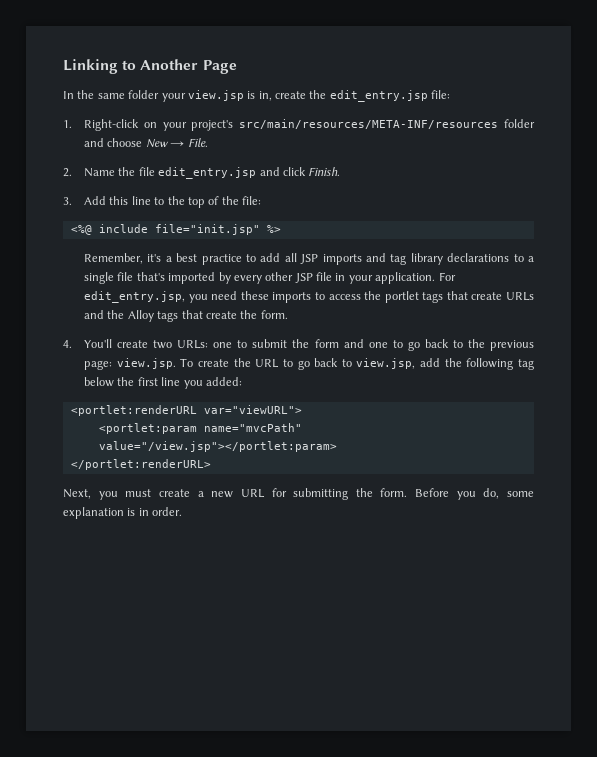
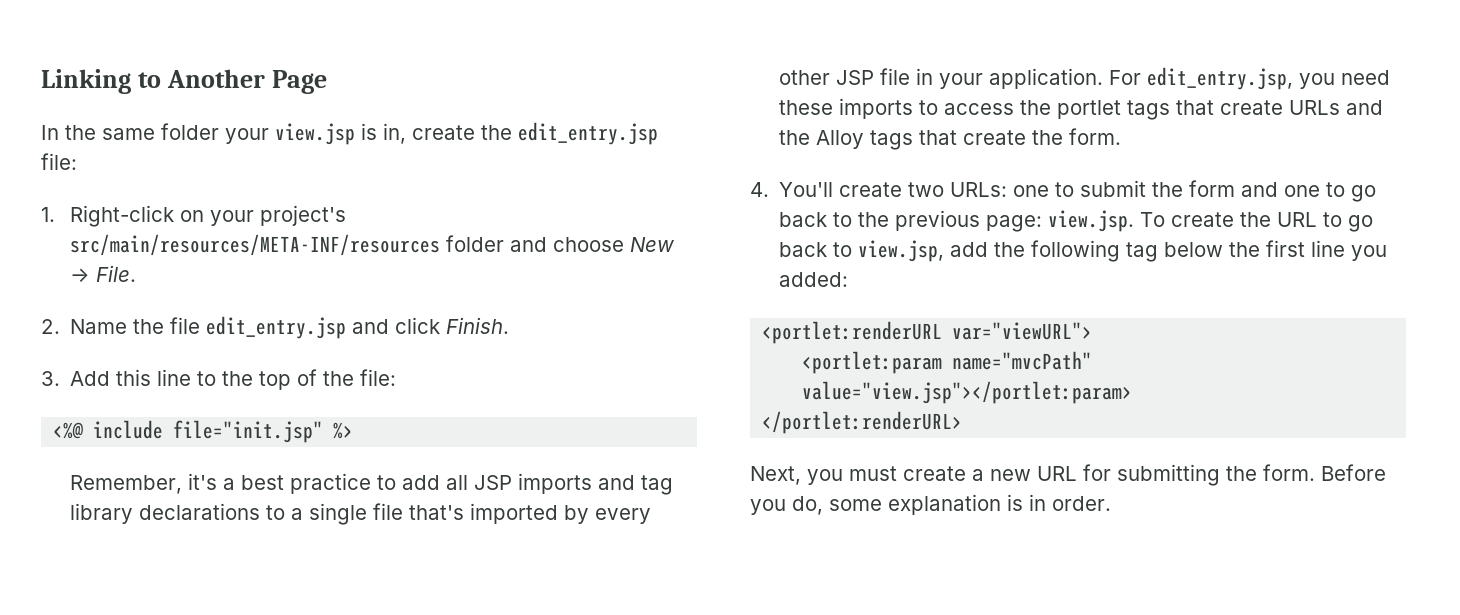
[98,441,337,452] value="/view.jsp"></portlet:param> -> [802,381,1133,404] value="view.jsp"></portlet:param>

